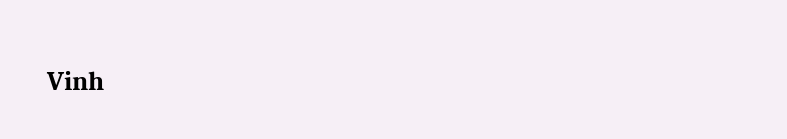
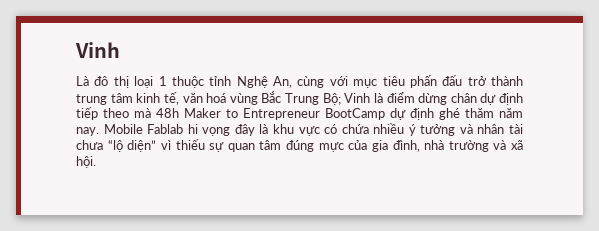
[46,71,104,90] Vinh -> [75,42,120,58] [76,75,523,88] [76,91,523,105] [76,107,523,120] [76,123,523,136] [76,139,523,152] [76,156,96,168] Vinh // Là đô thị loại 1 thuộc tỉnh Nghệ An, cùng với mục tiêu phấn đấu trở thành trung tâm kinh tế, văn hoá vùng Bắc Trung Bộ; Vinh là điểm dừng chân dự định tiếp theo mà 48h Maker to Entrepreneur BootCamp dự định ghé thăm năm nay. Mobile Fablab hi vọng đây là khu vực có chứa nhiều ý tưởng và nhân tài chưa “lộ diện” vì thiếu sự quan tâm đúng mực của gia đình, nhà trường và xã hội.

